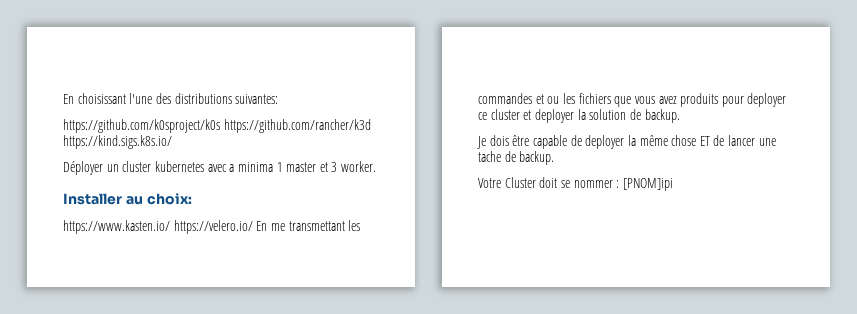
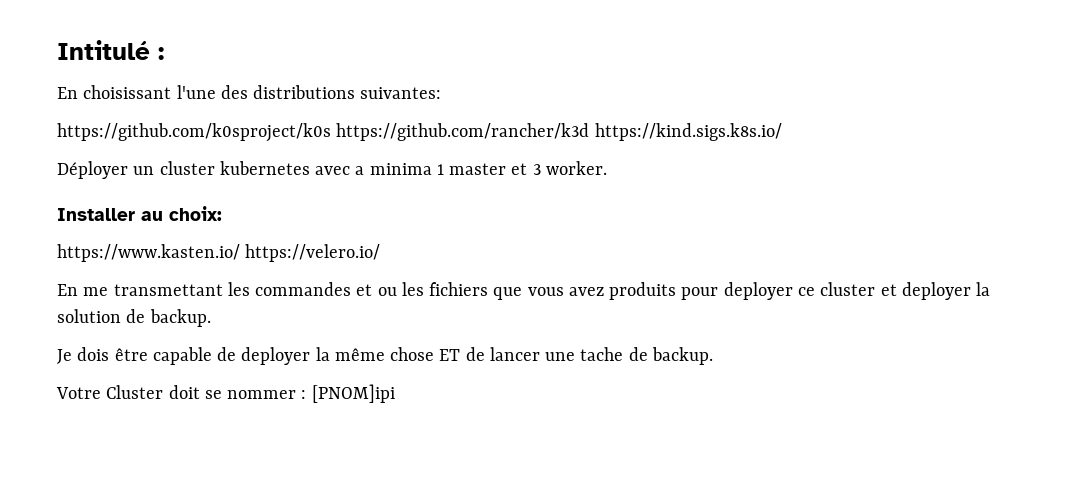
(63, 99) none -> [57,40,164,60] Intitulé : //
(253, 227) none -> (381, 253) //

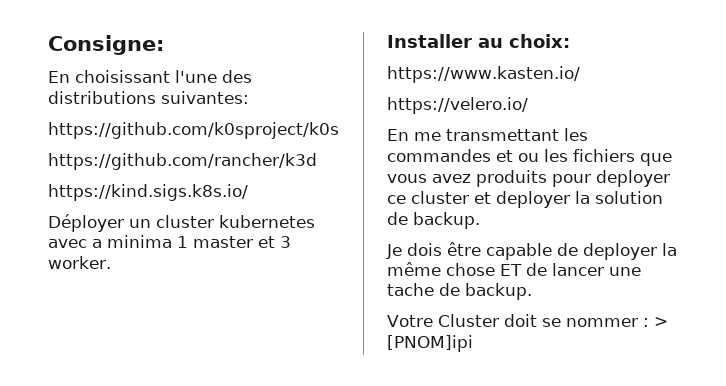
[57,40,164,60] Intitulé : -> [48,35,164,55] Consigne:
(331, 132) none -> (339, 130) //
(590, 132) none -> (317, 161) //
(240, 253) none -> (580, 74) //
(307, 394) none -> [653,317,668,327] >

